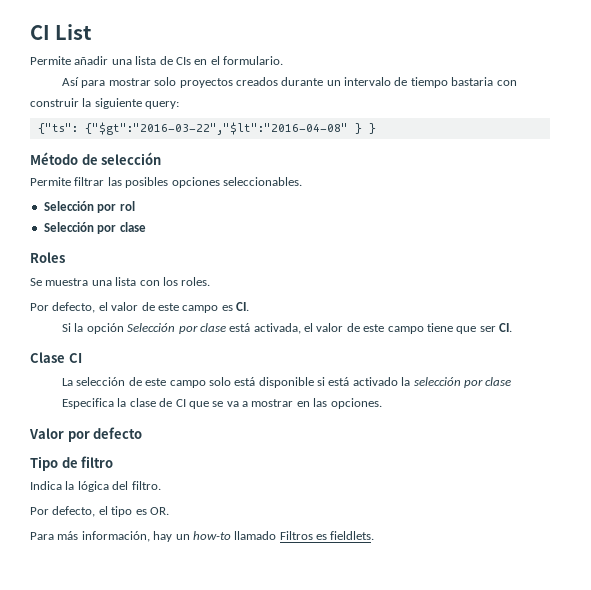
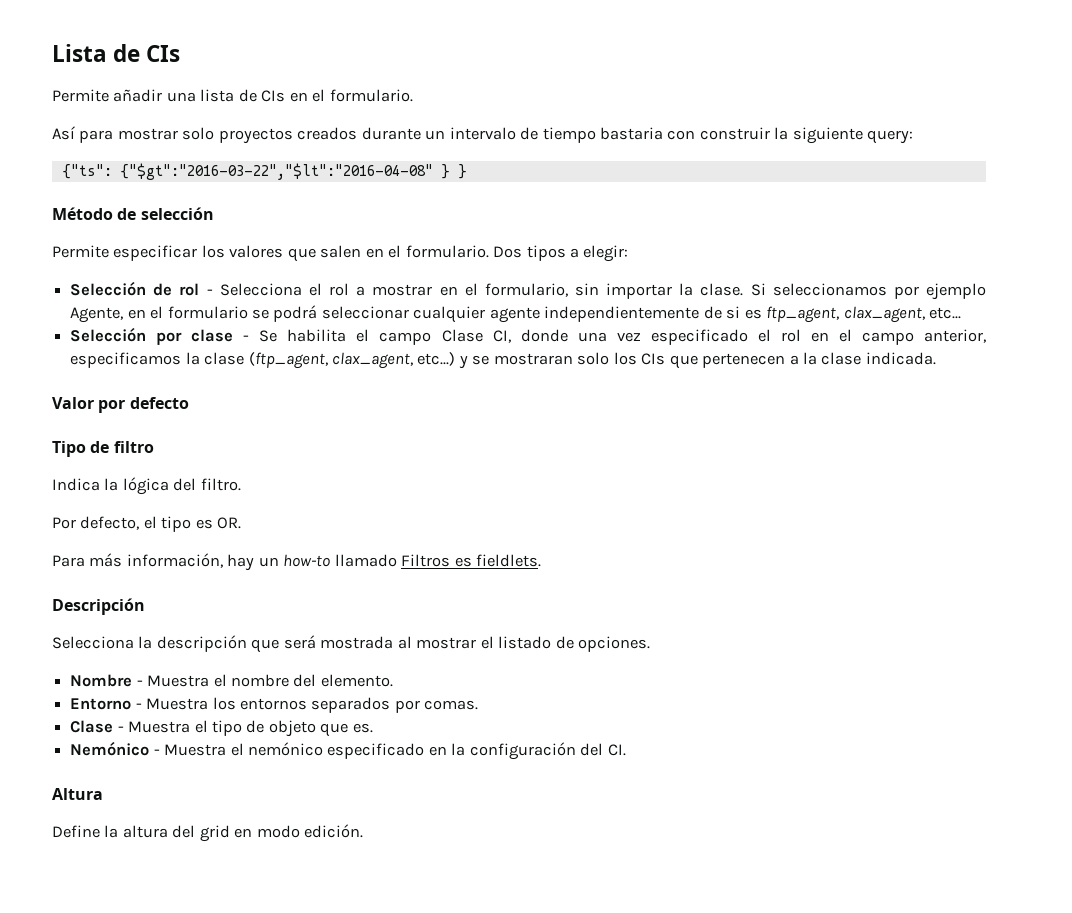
[30,24,93,40] CI List -> [52,44,181,62] Lista de CIs
[74,177,302,188] [43,201,135,213] [43,222,146,234] [30,252,65,263] [30,277,211,286] [30,302,249,313] [61,323,512,334] [30,352,82,363] [61,377,512,388] [61,398,382,409] filtrar las posibles opciones seleccionables. // Selección por rol // Selección por clase // Roles // Se muestra una lista con los roles. // Por defecto, el valor de este campo es CI. // Si la opción Selección por clase está activada, el valor de este campo tiene que ser CI. // Clase CI // La selección de este campo solo está disponible si está activado la selección por clase // Especifica la clase de CI que se va a mostrar en las opciones. -> [113,245,629,262] [70,281,986,300] [70,305,961,323] [70,327,987,345] [70,352,936,369] especificar los valores que salen en el formulario. Dos tipos a elegir: // Selección de rol - Selecciona el rol a mostrar en el formulario, sin importar la clase. Si seleccionamos por ejemplo Agente, en el formulario se podrá seleccionar cualquier agente independientemente de si es ftp_agent, clax_agent, etc... // Selección por clase - Se habilita el campo Clase CI, donde una vez especificado el rol en el campo anterior, especificamos la clase (ftp_agent, clax_agent, etc...) y se mostraran solo los CIs que pertenecen a la clase indicada.
(375, 535) none -> [52,598,145,615] [52,635,651,653] [70,674,393,687] [70,697,479,713] [70,720,373,737] [70,741,626,760] [52,788,103,800] [52,824,364,842] // Descripción // Selecciona la descripción que será mostrada al mostrar el listado de opciones. // Nombre - Muestra el nombre del elemento. // Entorno - Muestra los entornos separados por comas. // Clase - Muestra el tipo de objeto que es. // Nemónico - Muestra el nemónico especificado en la configuración del CI. // Altura // Define la altura del grid en modo edición.

